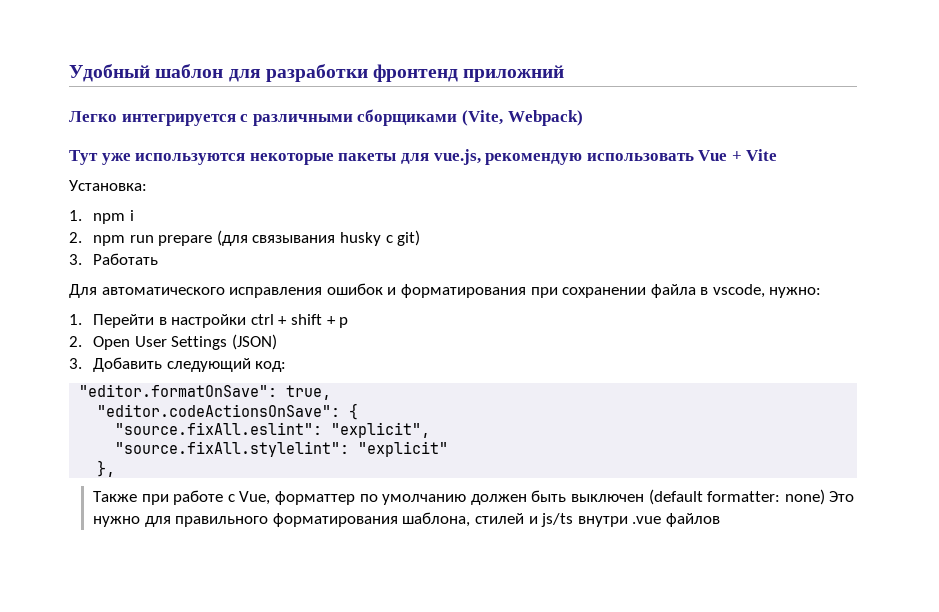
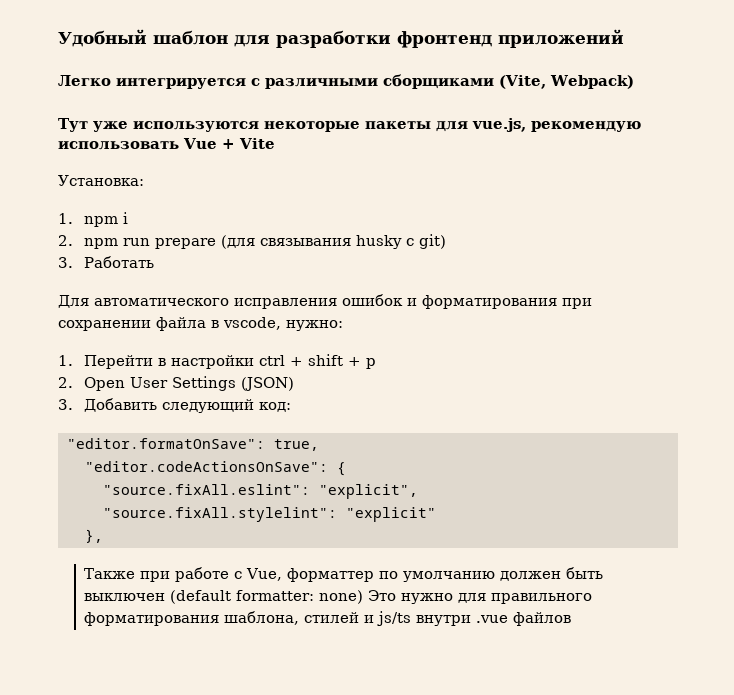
[463,65,565,82] приложний -> [498,29,624,48] приложений

